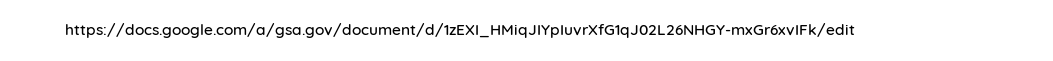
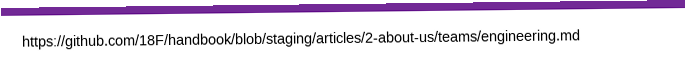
[65,23,855,38] https://docs.google.com/a/gsa.gov/document/d/1zEXI_HMiqJIYpIuvrXfG1qJ02L26NHGY-mxGr6xvIFk/edit -> [21,29,581,50] https://github.com/18F/handbook/blob/staging/articles/2-about-us/teams/engineering.md

